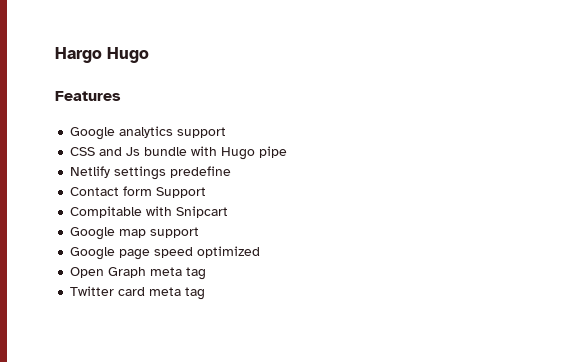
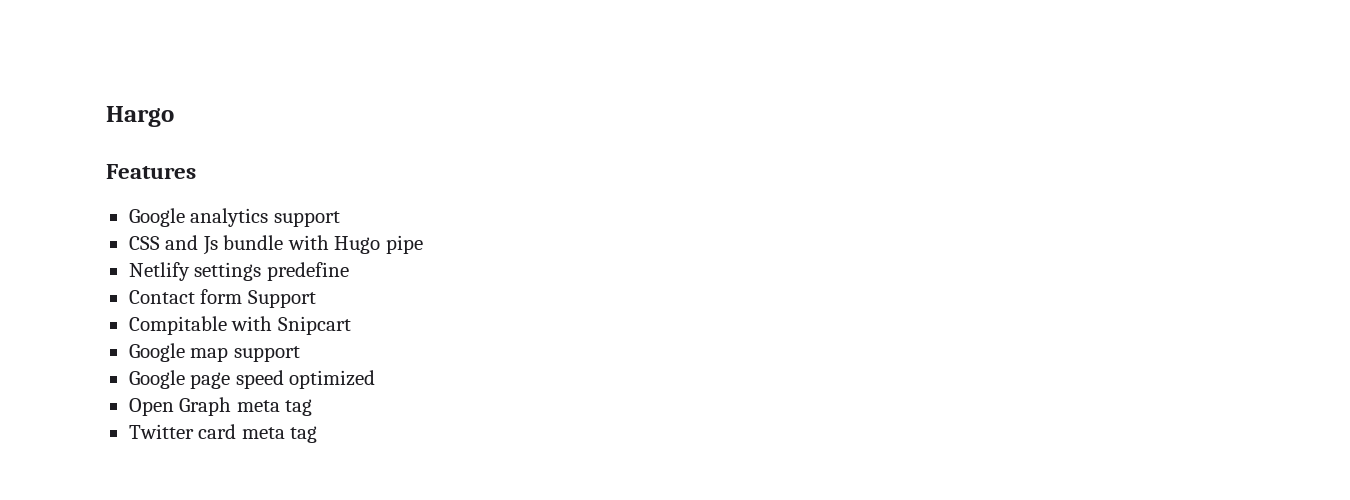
[107,47,149,63] Hugo -> (174, 116) none

